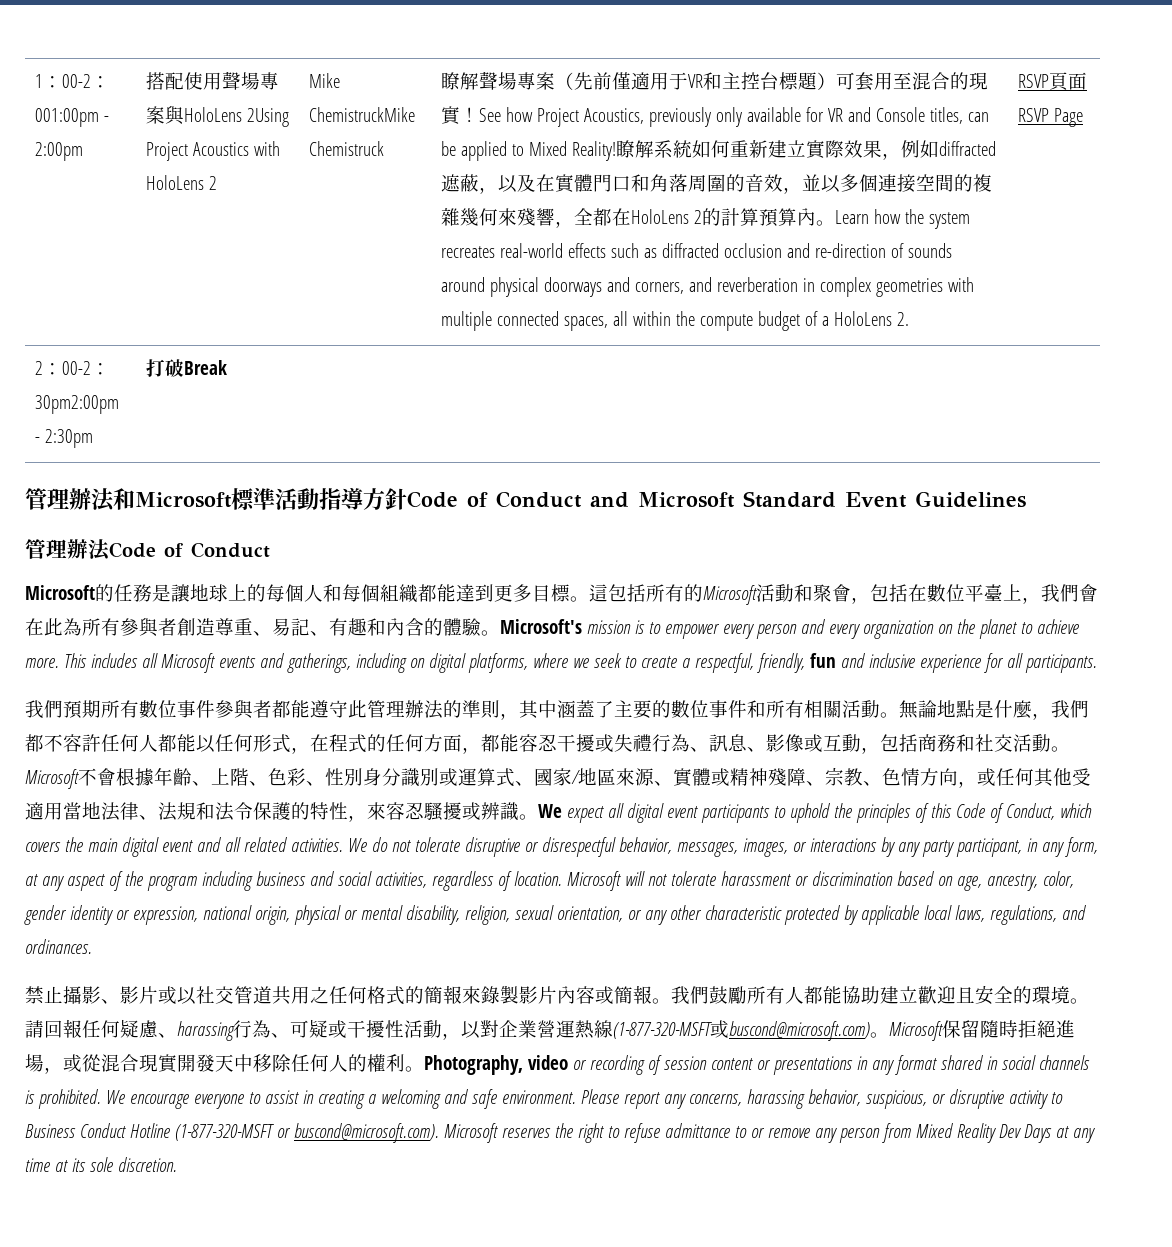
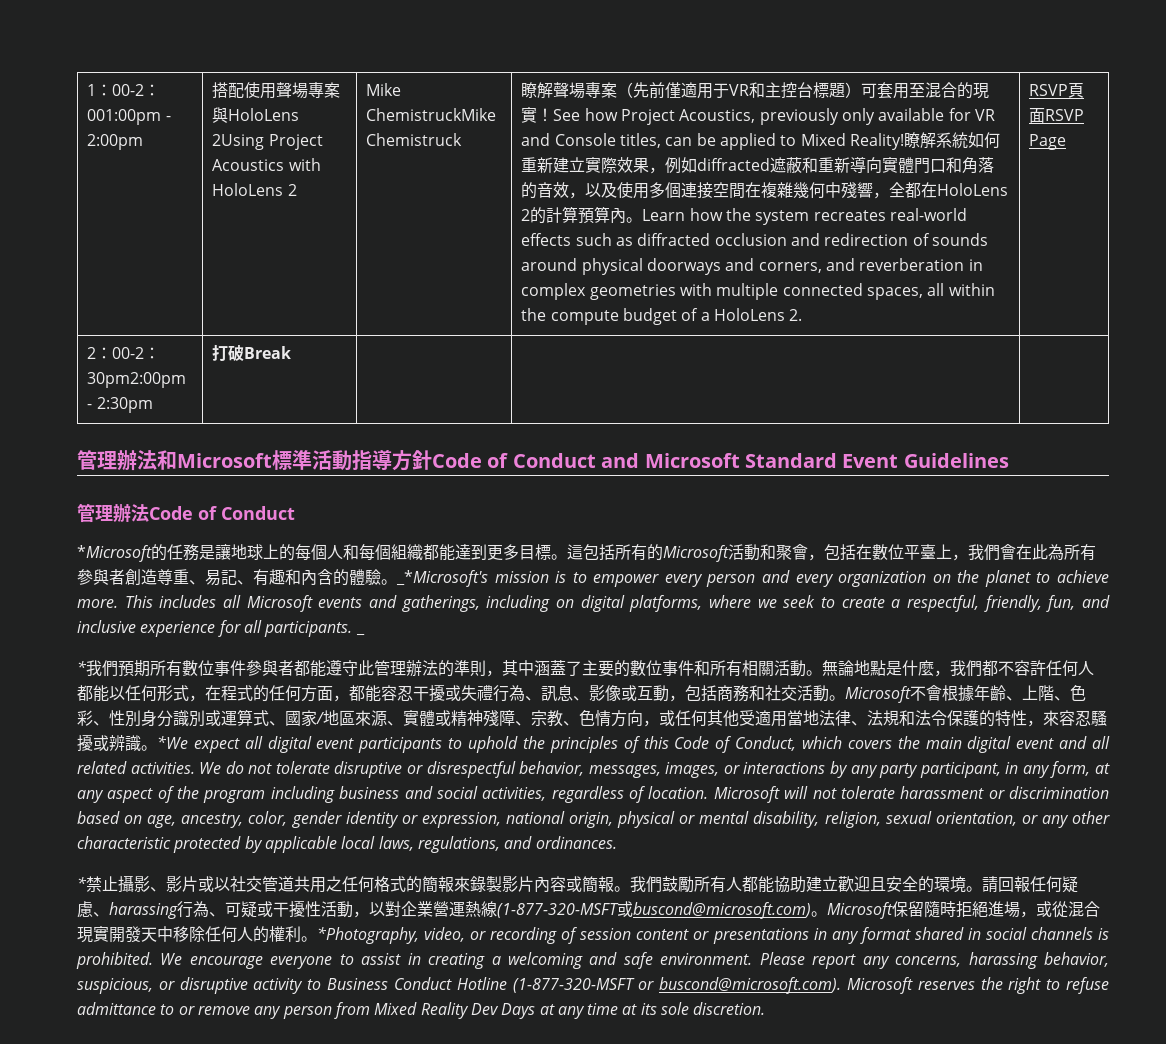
[479,174,556,194] ，以及在 -> [802,156,883,173] 和重新導向
[688,174,727,192] 周圍 -> (995, 165) none
[802,174,841,193] 並以 -> [585,182,650,199] 以及使用
[954,174,974,192] 的 -> [745,182,762,198] 在
[498,208,518,226] 來 -> [825,182,842,198] 中
[814,243,886,258] re-direction -> [824,233,909,246] redirection
[25,585,95,600] Microsoft -> [77,545,152,562] *Microsoft
[500,619,582,634] Microsoft's -> [396,570,488,587] _*Microsoft's
[809,653,836,668] fun -> [1046,595,1076,612] fun,
(1097, 663) // -> [355,633,365,636] [77,661,87,674] _ // *
[538,804,562,818] We -> [157,736,188,749] *We
(92, 946) none -> [77,877,87,890] *
[424,1055,568,1075] Photography, video -> [317,927,466,944] *Photography, video,

